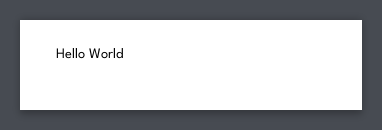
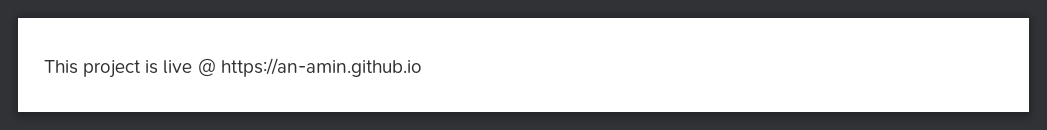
[56,48,124,59] Hello World -> [44,58,422,78] This project is live @ https://an-amin.github.io

